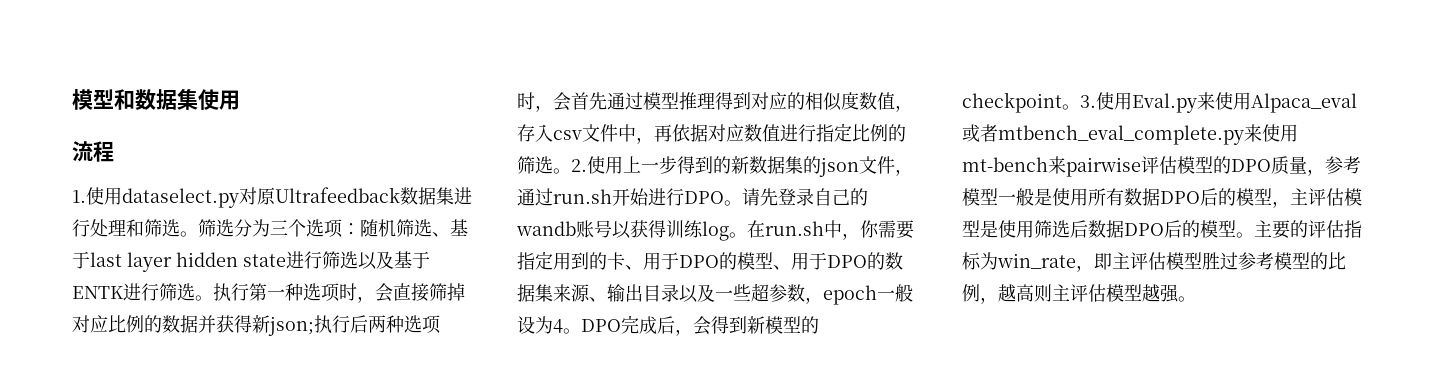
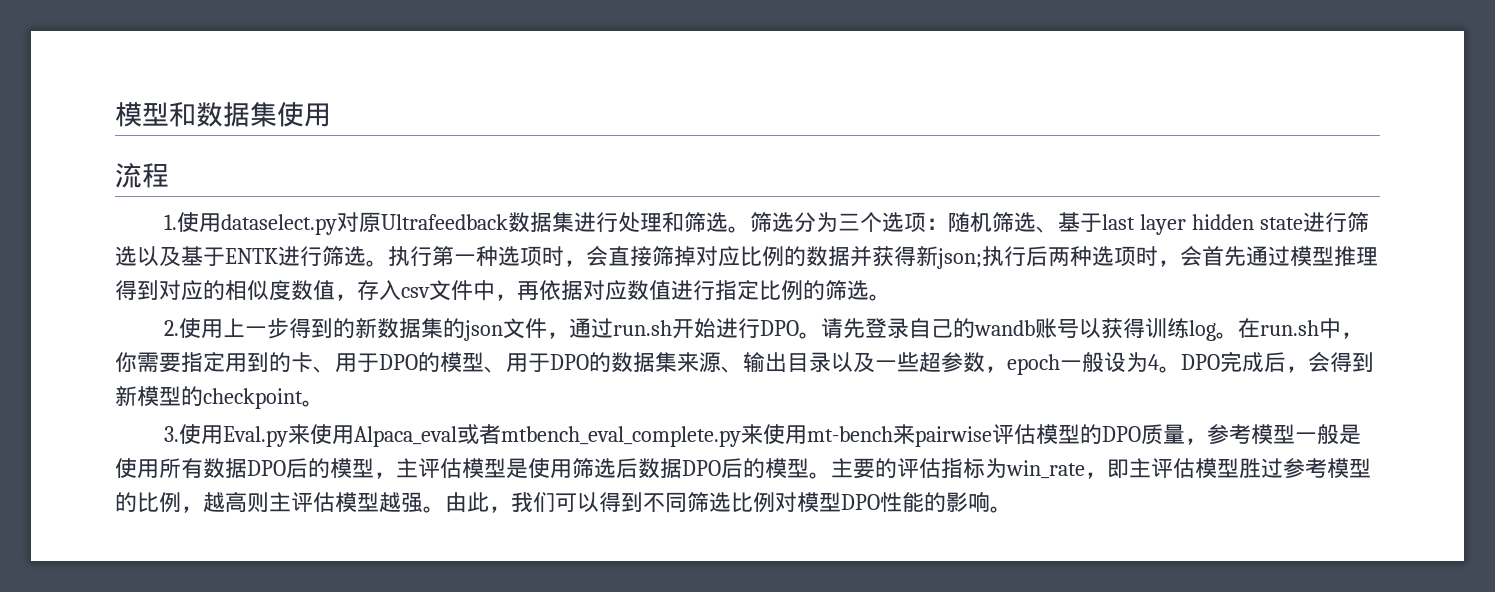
(571, 171) none -> (891, 297) //
(1080, 107) none -> (324, 403) //
(1196, 299) none -> [445,491,1012,513] 由此，我们可以得到不同筛选比例对模型DPO性能的影响。

